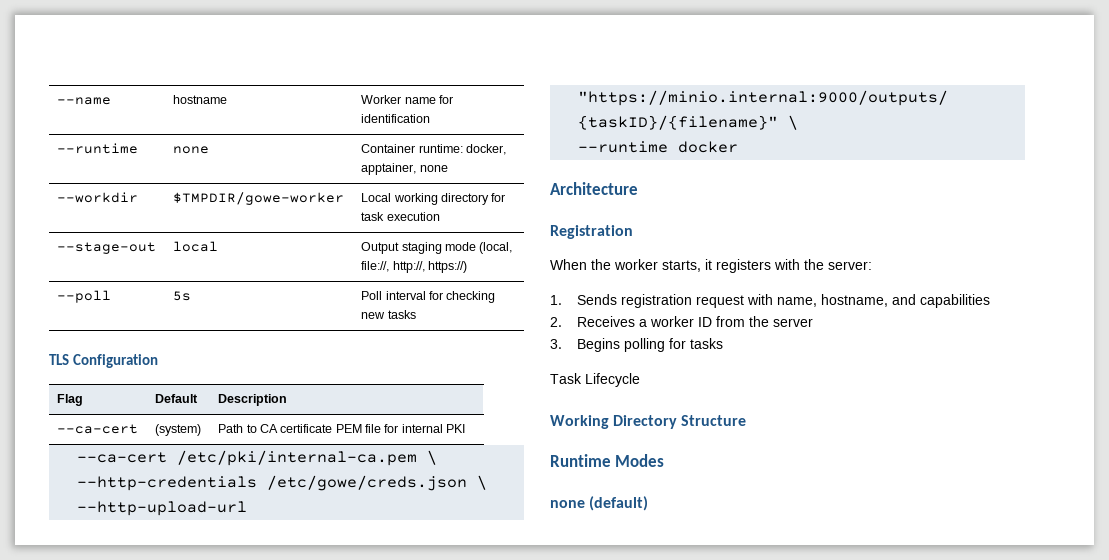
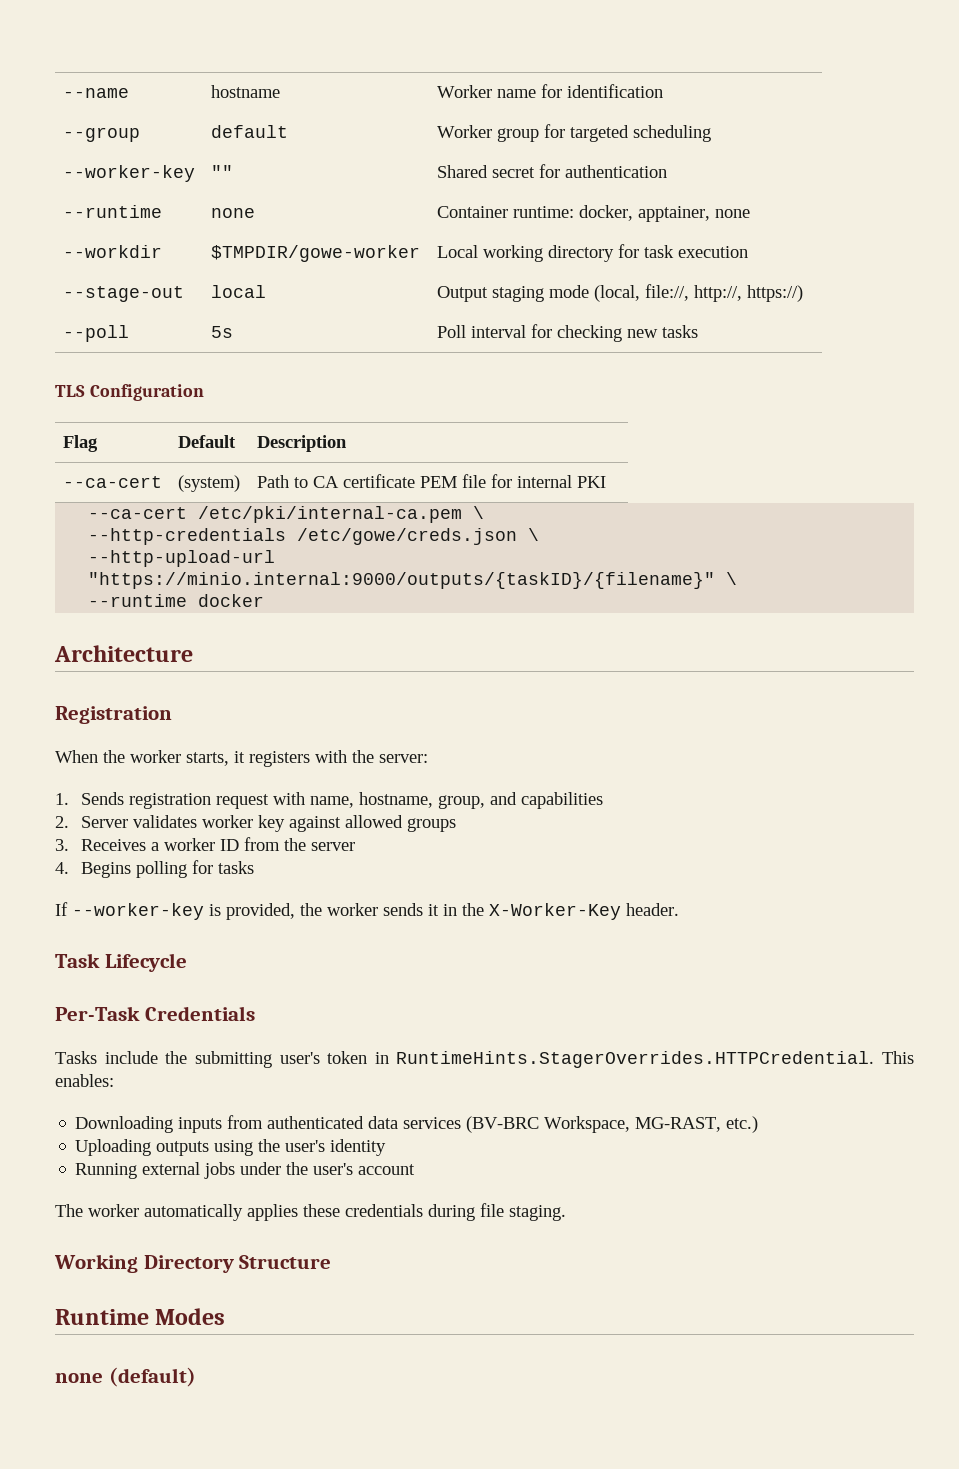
(431, 118) none -> [62,127,140,142] [210,125,288,138] [436,124,711,142] [62,165,195,182] [210,165,233,178] [436,164,667,178] // --group | default | Worker group for targeted scheduling // --worker-key | "" | Shared secret for authentication
(888, 300) none -> [437,795,485,809] group,
(562, 322) none -> [80,815,456,832] [55,839,69,851] Server validates worker key against allowed groups // 3.
[550,339,562,349] 3. -> [55,862,69,874] 4.
[550,373,640,387] Task Lifecycle -> [55,902,679,920] [55,953,187,972] [55,1006,255,1021] [55,1051,914,1068] [55,1074,114,1087] [75,1115,759,1133] [75,1139,387,1156] [75,1162,416,1179] [55,1203,566,1221] If --worker-key is provided, the worker sends it in the X-Worker-Key header. // Task Lifecycle // Per-Task Credentials // Tasks include the submitting user's token in RuntimeHints.StagerOverrides.HTTPCredential. This enables: // Downloading inputs from authenticated data services (BV-BRC Workspace, MG-RAST, etc.) // Uploading outputs using the user's identity // Running external jobs under the user's account // The worker automatically applies these credentials during file staging.

